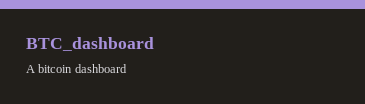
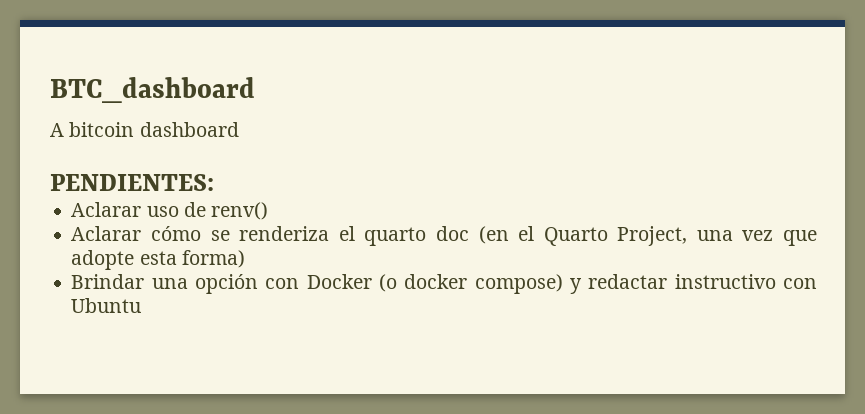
(127, 68) none -> [50,174,214,191] [71,202,269,220] [71,226,817,246] [71,250,245,270] [71,274,818,294] [71,298,142,313] // PENDIENTES: // Aclarar uso de renv() // Aclarar cómo se renderiza el quarto doc (en el Quarto Project, una vez que adopte esta forma) // Brindar una opción con Docker (o docker compose) y redactar instructivo con Ubuntu

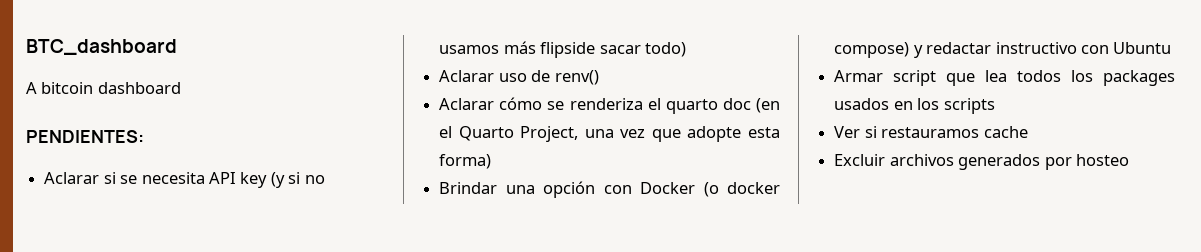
(214, 182) none -> [44,172,325,188] [439,41,686,58] // Aclarar si se necesita API key (y si no usamos más flipside sacar todo)
(142, 305) none -> [834,70,1175,86] [834,98,995,114] [834,126,1028,138] [834,154,1129,170] // Armar script que lea todos los packages usados en los scripts // Ver si restauramos cache // Excluir archivos generados por hosteo

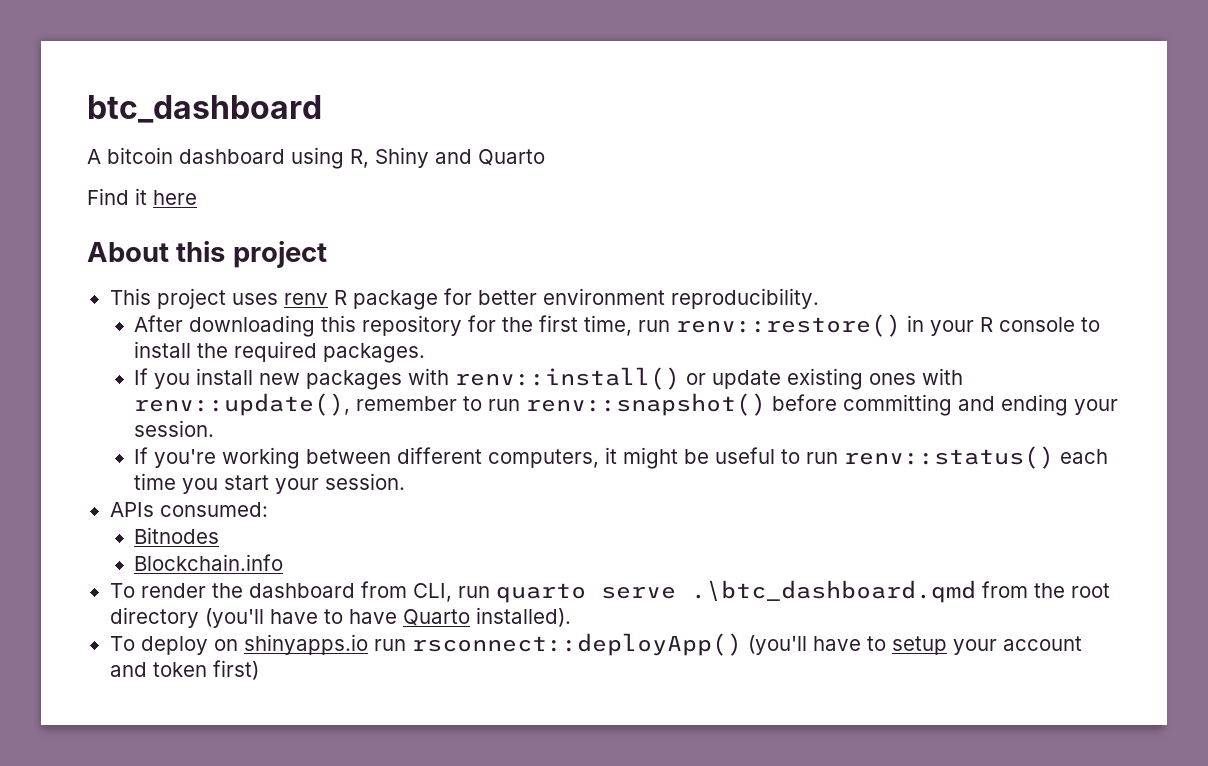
[26,39,177,55] BTC_dashboard -> [87,95,322,123] btc_dashboard
[26,130,144,143] [44,172,325,188] [439,41,686,58] [439,70,599,85] [439,97,780,114] [439,126,780,142] [439,154,492,169] [439,181,780,198] [834,42,1172,58] [834,70,1175,86] [834,98,995,114] [834,126,1028,138] [834,154,1129,170] // PENDIENTES: // Aclarar si se necesita API key (y si no usamos más flipside sacar todo) // Aclarar uso de renv() // Aclarar cómo se renderiza el quarto doc (en el Quarto Project, una vez que adopte esta forma) // Brindar una opción con Docker (o docker compose) y redactar instructivo con Ubuntu // Armar script que lea todos los packages usados en los scripts // Ver si restauramos cache // Excluir archivos generados por hosteo -> [291,147,545,169] [87,188,197,205] [87,240,327,268] [109,288,819,310] [134,314,1101,337] [134,341,426,363] [134,367,964,390] [134,393,1119,416] [134,420,215,437] [134,446,1109,469] [134,473,406,494] [109,502,268,517] [134,527,220,544] [134,554,284,571] [109,580,1110,603] [109,607,571,628] [109,633,1082,656] [109,660,259,680] using R, Shiny and Quarto // Find it here // About this project // This project uses renv R package for better environment reproducibility. // After downloading this repository for the first time, run renv::restore() in your R console to install the required packages. // If you install new packages with renv::install() or update existing ones with renv::update(), remember to run renv::snapshot() before committing and ending your session. // If you're working between different computers, it might be useful to run renv::status() each time you start your session. // APIs consumed: // Bitnodes // Blockchain.info // To render the dashboard from CLI, run quarto serve .\btc_dashboard.qmd from the root directory (you'll have to have Quarto installed). // To deploy on shinyapps.io run rsconnect::deployApp() (you'll have to setup your account and token first)

